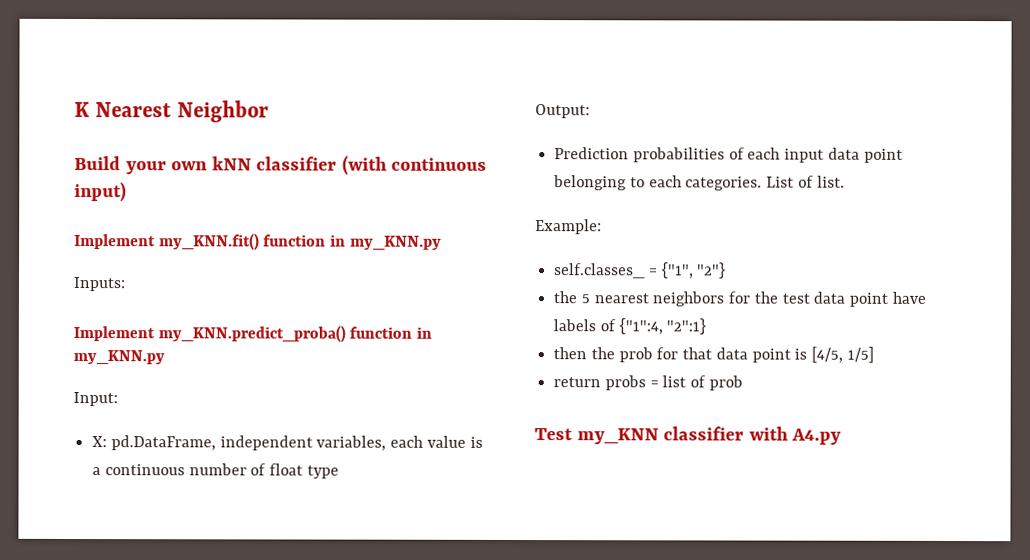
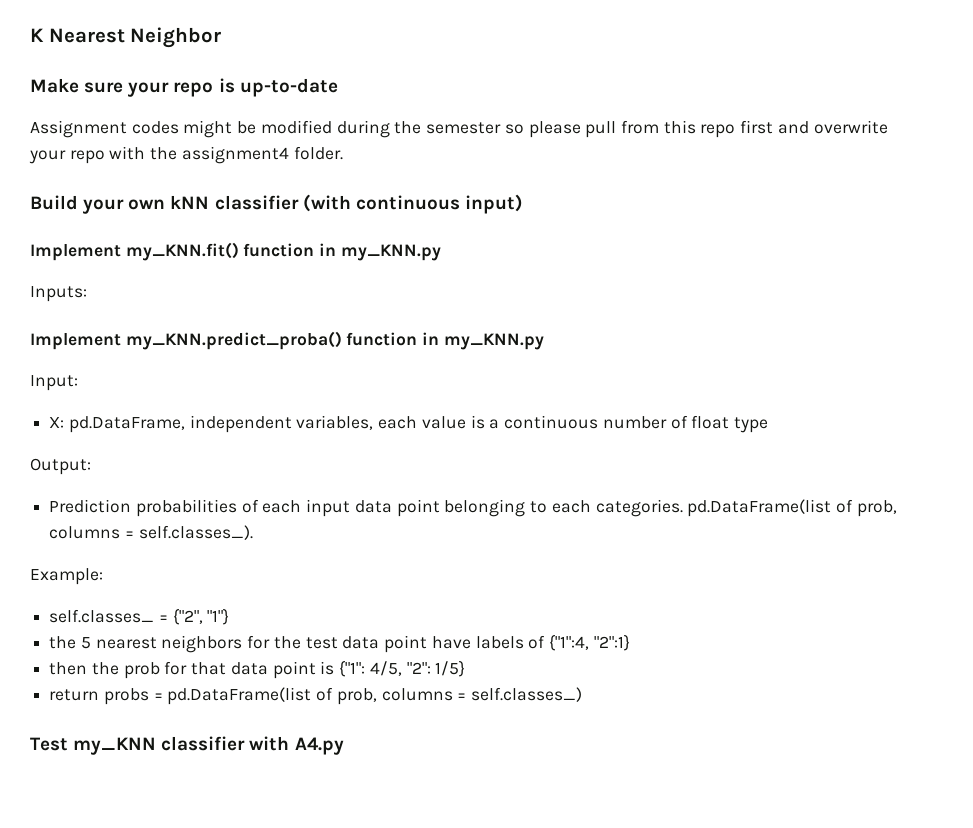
(269, 111) none -> [30,78,338,97] [30,120,888,138] [29,146,343,164] // Make sure your repo is up-to-date // Assignment codes might be modified during the semester so please pull from this repo first and overwrite your repo with the assignment4 folder.
[766,175,845,188] List of list. -> [687,499,897,517] [49,525,253,540] pd.DataFrame(list of prob, columns = self.classes_).
[661,262,727,279] {"1", "2"} -> [172,608,230,625] {"2", "1"}
[811,346,874,363] [4/5, 1/5] -> [339,660,466,677] {"1": 4/5, "2": 1/5}
[662,375,743,391] list of prob -> [167,687,583,705] pd.DataFrame(list of prob, columns = self.classes_)

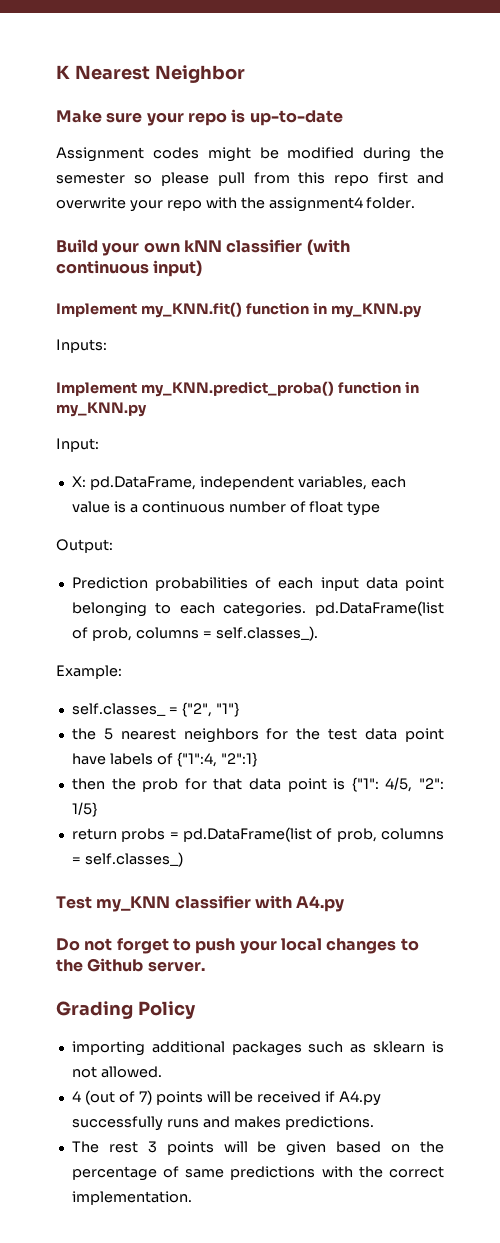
(344, 746) none -> [56,938,419,954] [56,958,205,972] [56,1001,196,1019] [71,1041,444,1056] [71,1066,162,1078] [71,1090,382,1106] [71,1116,374,1131] [71,1141,444,1156] [71,1166,445,1181] [71,1191,192,1205] // Do not forget to push your local changes to the Github server. // Grading Policy // importing additional packages such as sklearn is not allowed. // 4 (out of 7) points will be received if A4.py successfully runs and makes predictions. // The rest 3 points will be given based on the percentage of same predictions with the correct implementation.

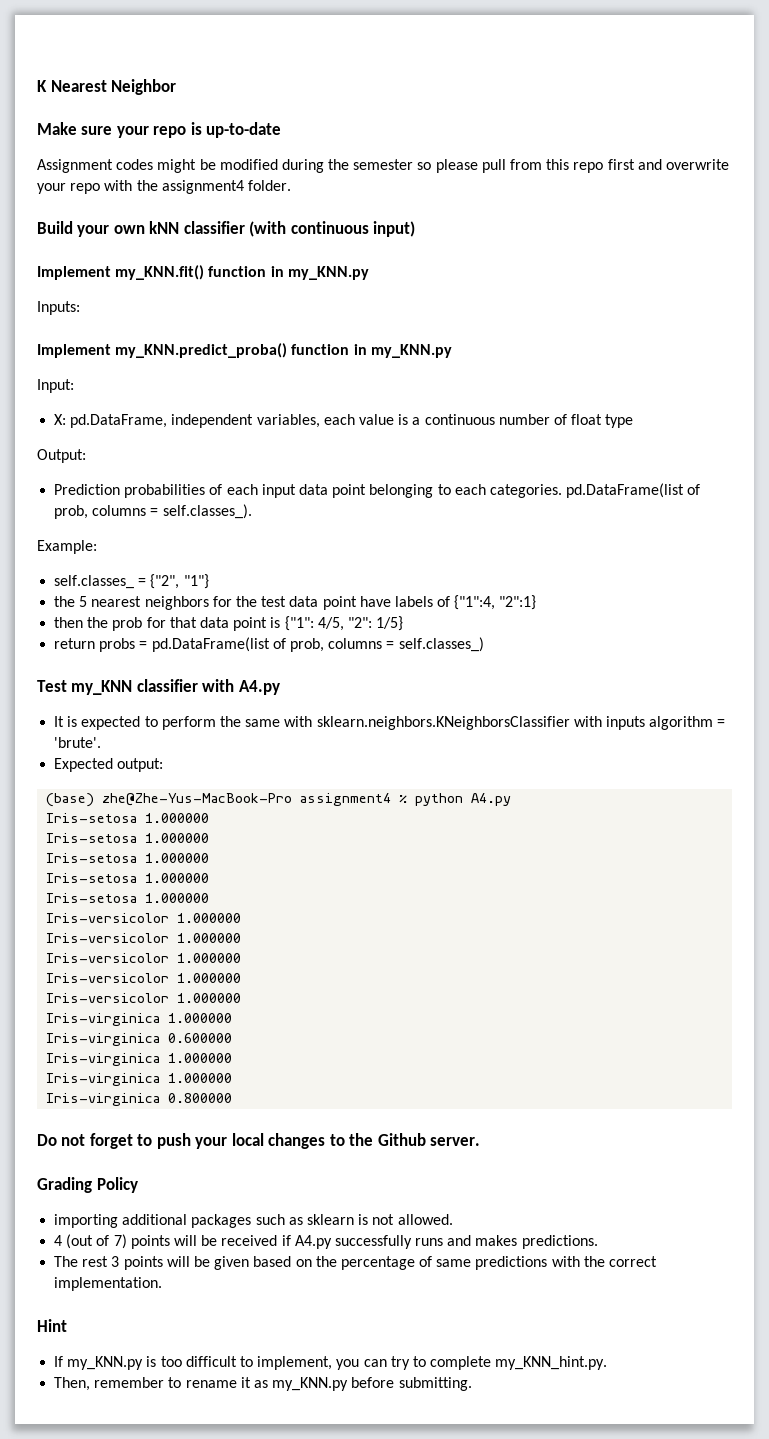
(345, 903) none -> [54,716,726,730] [54,737,102,748] [54,758,164,772] [46,793,512,807] [46,813,210,823] [46,833,210,843] [46,853,210,863] [46,873,210,883] [46,893,210,903] [46,913,242,923] [46,933,242,943] [46,953,242,963] [46,973,242,983] [46,993,242,1003] [46,1013,233,1026] [46,1033,233,1046] [46,1053,233,1066] [46,1073,233,1086] [46,1093,233,1106] // It is expected to perform the same with sklearn.neighbors.KNeighborsClassifier with inputs algorithm = 'brute'. // Expected output: // (base) zhe@Zhe-Yus-MacBook-Pro assignment4 % python A4.py // Iris-setosa 1.000000 // Iris-setosa 1.000000 // Iris-setosa 1.000000 // Iris-setosa 1.000000 // Iris-setosa 1.000000 // Iris-versicolor 1.000000 // Iris-versicolor 1.000000 // Iris-versicolor 1.000000 // Iris-versicolor 1.000000 // Iris-versicolor 1.000000 // Iris-virginica 1.000000 // Iris-virginica 0.600000 // Iris-virginica 1.000000 // Iris-virginica 1.000000 // Iris-virginica 0.800000
(192, 1198) none -> [37,1319,67,1332] [54,1356,608,1370] [54,1377,472,1391] // Hint // If my_KNN.py is too difficult to implement, you can try to complete my_KNN_hint.py. // Then, remember to rename it as my_KNN.py before submitting.

